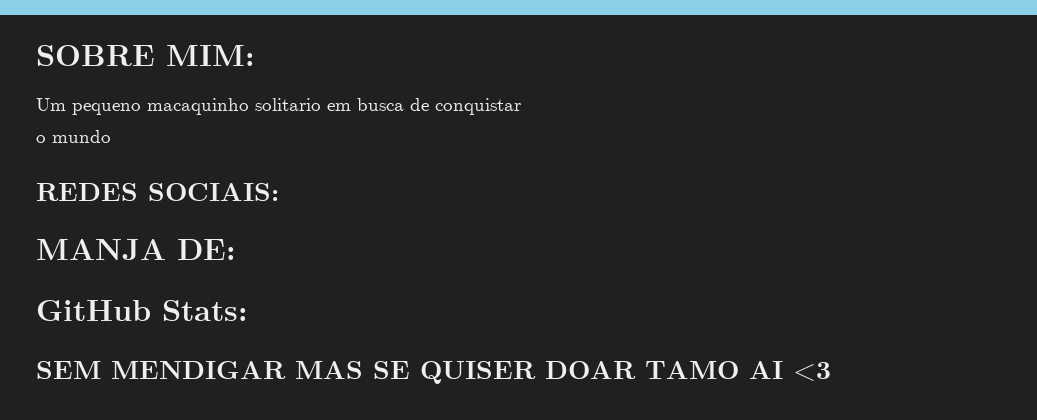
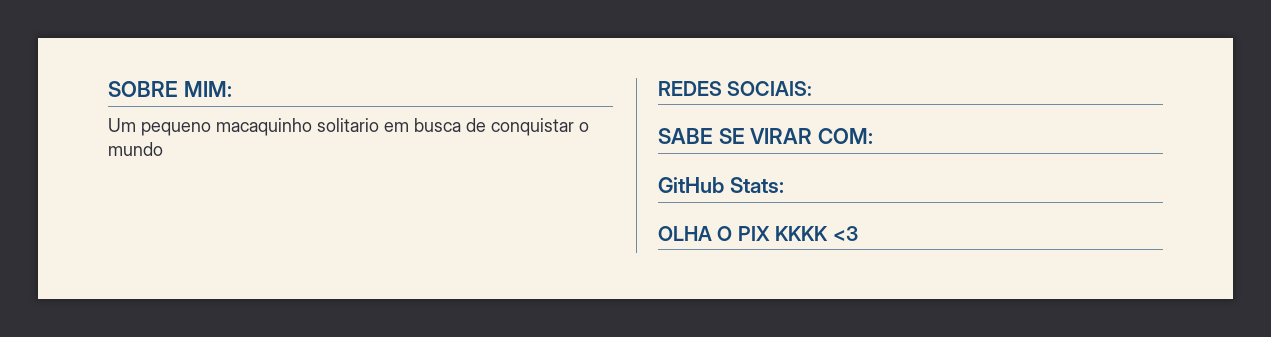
(521, 106) // -> (574, 127) none
[36,239,236,260] [36,300,248,321] [36,361,783,384] MANJA DE: // GitHub Stats: // SEM MENDIGAR MAS SE QUISER DOAR TAMO AI -> [658,128,874,144] [658,177,784,193] [658,226,829,241] SABE SE VIRAR COM: // GitHub Stats: // OLHA O PIX KKKK

